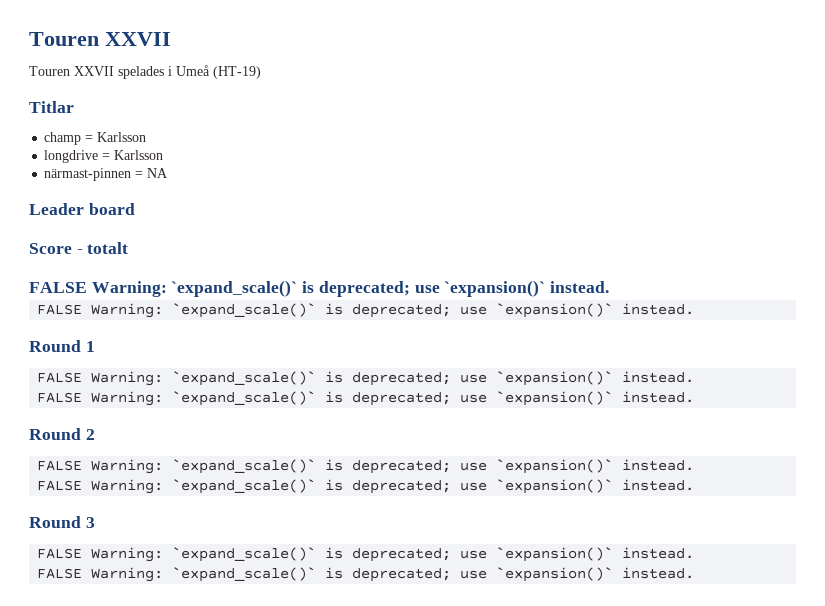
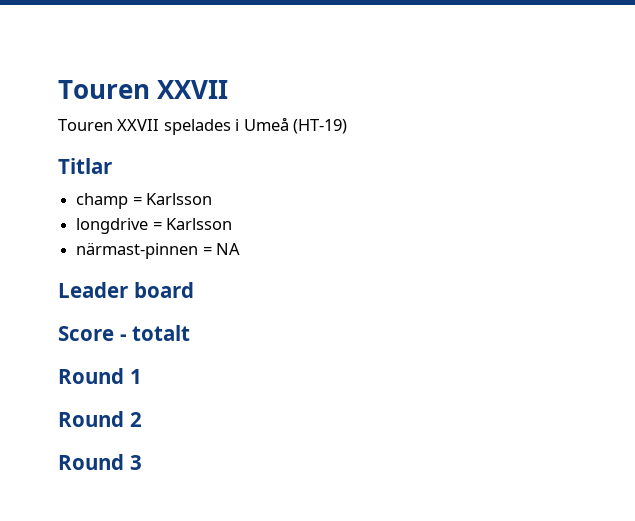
[29,280,610,297] [37,303,695,318] [29,340,95,352] [37,371,695,386] [37,391,695,406] [29,428,95,440] [37,459,695,474] [37,479,695,494] [29,516,95,528] [37,547,695,562] [37,567,695,582] FALSE Warning: `expand_scale()` is deprecated; use `expansion()` instead. // FALSE Warning: `expand_scale()` is deprecated; use `expansion()` instead. // Round 1 // FALSE Warning: `expand_scale()` is deprecated; use `expansion()` instead. // FALSE Warning: `expand_scale()` is deprecated; use `expansion()` instead. // Round 2 // FALSE Warning: `expand_scale()` is deprecated; use `expansion()` instead. // FALSE Warning: `expand_scale()` is deprecated; use `expansion()` instead. // Round 3 // FALSE Warning: `expand_scale()` is deprecated; use `expansion()` instead. // FALSE Warning: `expand_scale()` is deprecated; use `expansion()` instead. -> [58,368,142,384] [58,411,142,427] [58,454,142,470] Round 1 // Round 2 // Round 3

